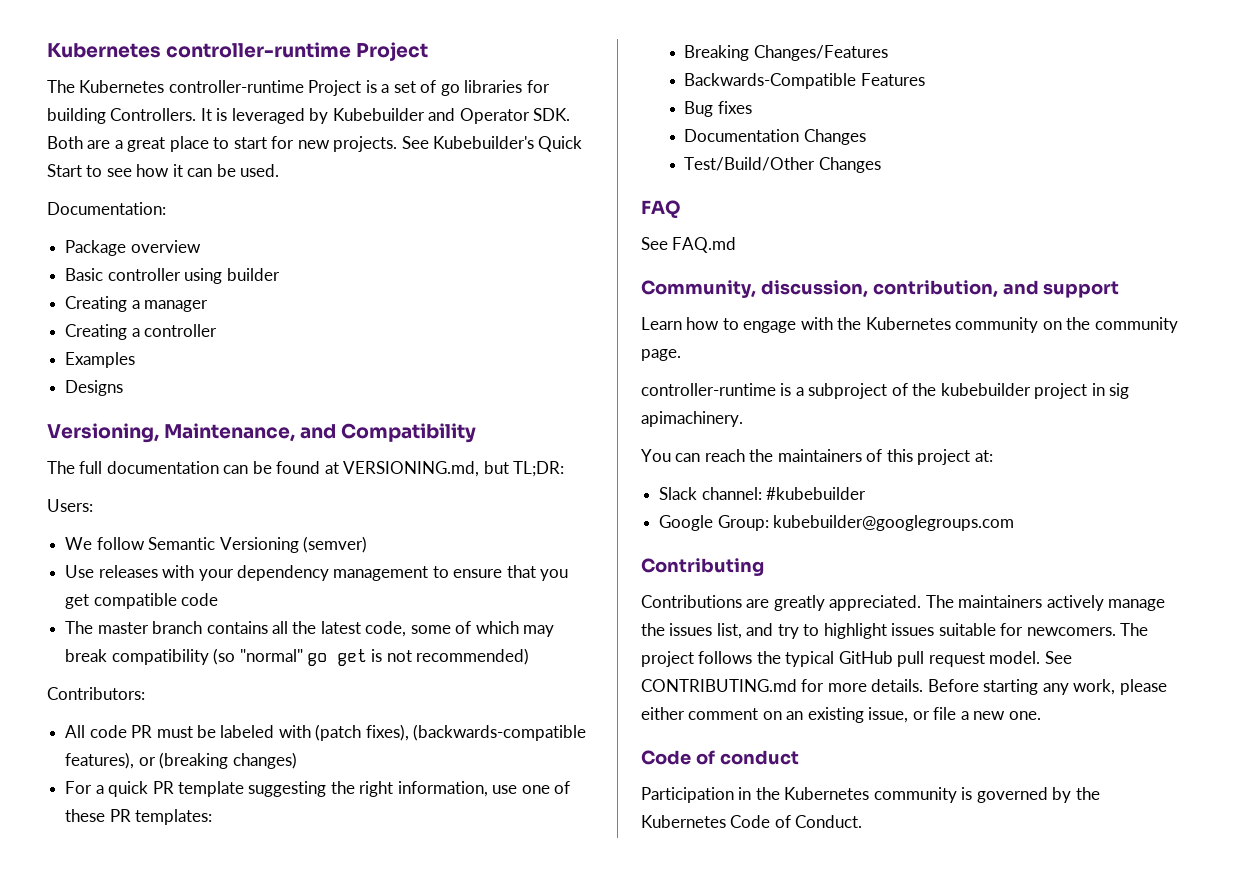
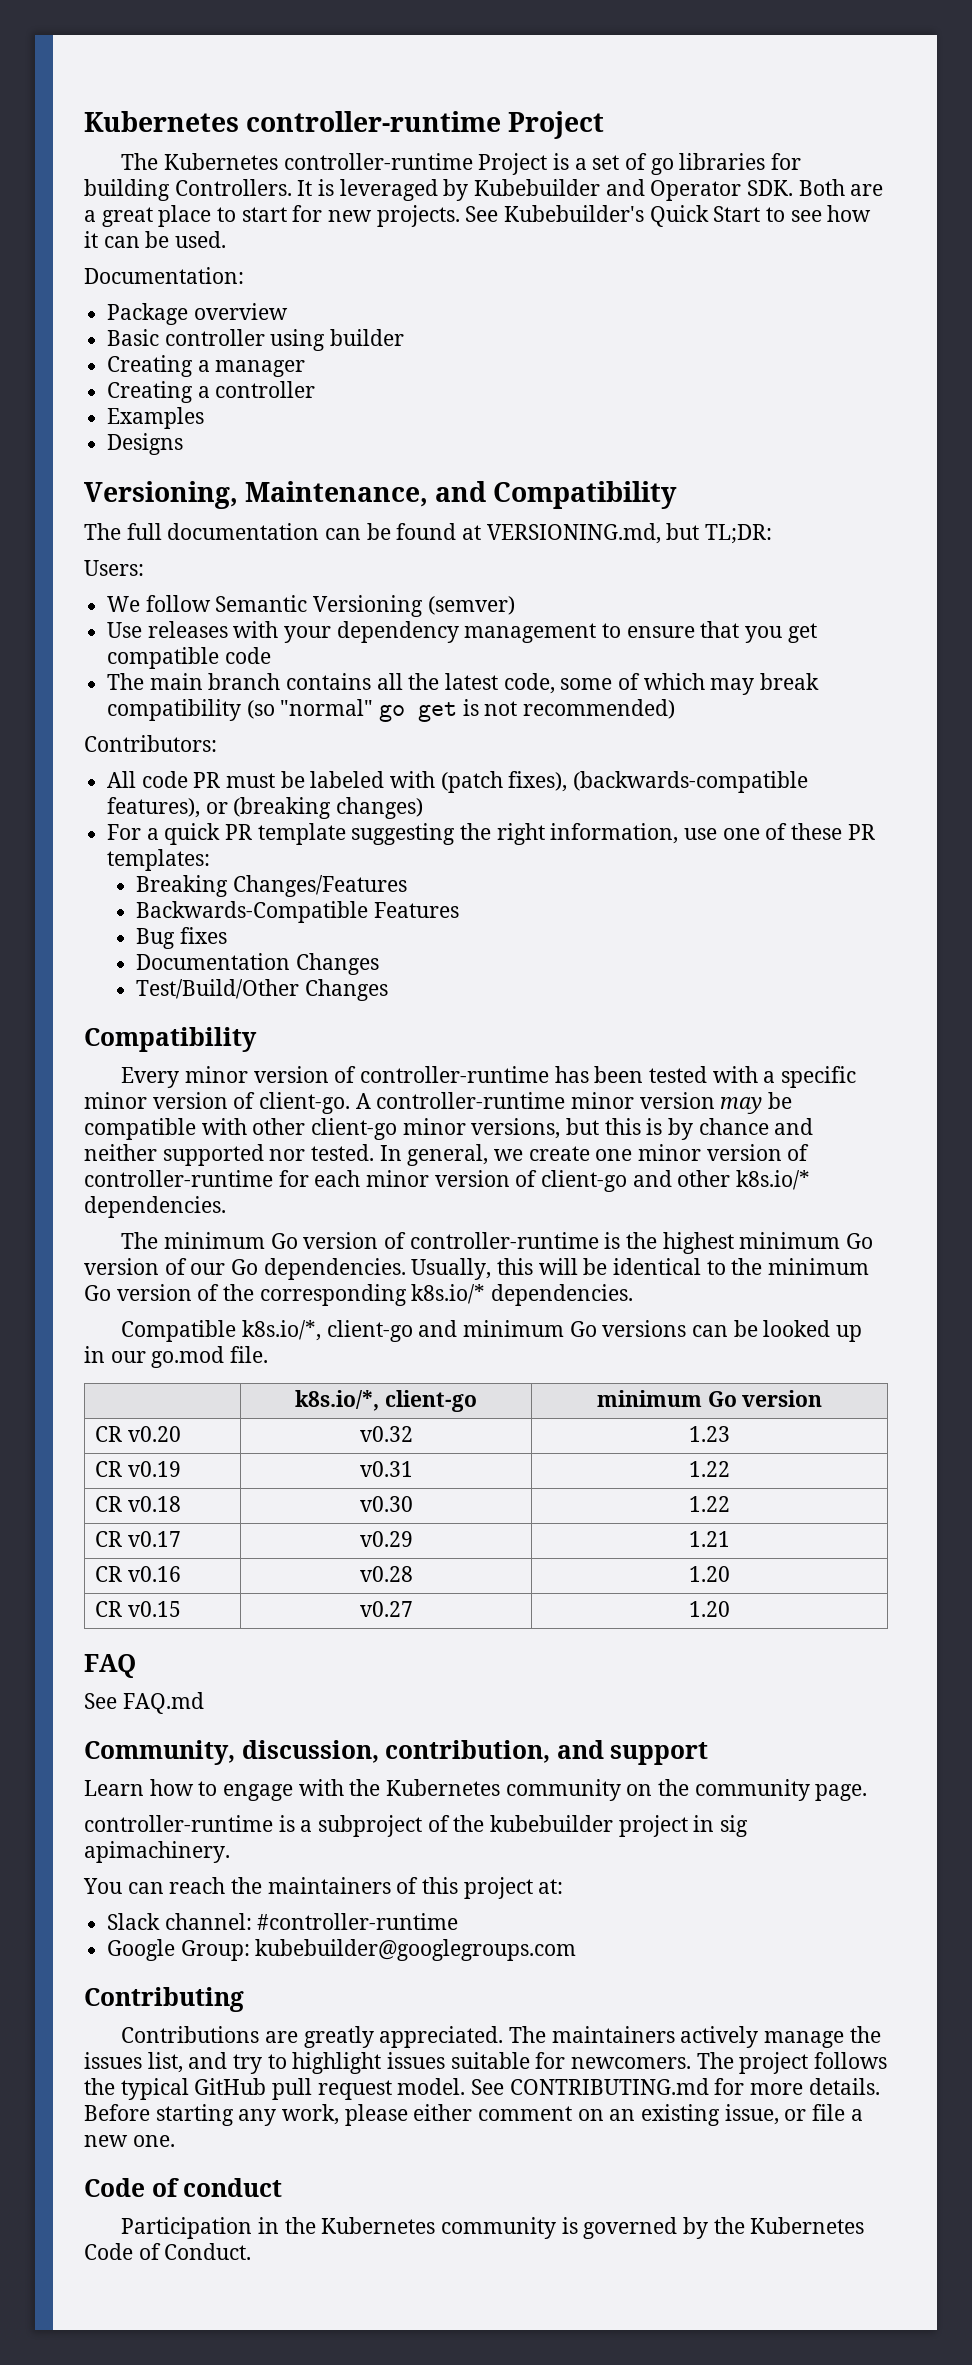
[97,622,149,634] master -> [149,673,203,690] main
(881, 165) none -> [84,1027,257,1052] [121,1066,857,1088] [84,1092,793,1114] [84,1118,814,1140] [84,1144,810,1166] [84,1170,811,1192] [84,1196,226,1218] [121,1232,874,1254] [84,1258,870,1280] [84,1284,634,1306] [121,1320,863,1342] [84,1346,269,1368] [295,1390,477,1412] [596,1390,823,1407] [95,1426,181,1442] [359,1426,413,1442] [689,1426,730,1442] [95,1461,181,1477] [359,1461,413,1477] [689,1461,730,1477] [95,1496,181,1512] [359,1496,413,1512] [689,1496,730,1512] [95,1531,181,1547] [359,1531,413,1547] [689,1531,730,1547] [95,1566,181,1582] [359,1566,413,1582] [689,1566,730,1582] [95,1601,181,1617] [359,1601,413,1617] [689,1601,730,1617] // Compatibility // Every minor version of controller-runtime has been tested with a specific minor version of client-go. A controller-runtime minor version may be compatible with other client-go minor versions, but this is by chance and neither supported nor tested. In general, we create one minor version of controller-runtime for each minor version of client-go and other k8s.io/* dependencies. // The minimum Go version of controller-runtime is the highest minimum Go version of our Go dependencies. Usually, this will be identical to the minimum Go version of the corresponding k8s.io/* dependencies. // Compatible k8s.io/*, client-go and minimum Go versions can be looked up in our go.mod file. // | k8s.io/*, client-go | minimum Go version // CR v0.20 | v0.32 | 1.23 // CR v0.19 | v0.31 | 1.22 // CR v0.18 | v0.30 | 1.22 // CR v0.17 | v0.29 | 1.21 // CR v0.16 | v0.28 | 1.20 // CR v0.15 | v0.27 | 1.20
[766,487,867,500] #kubebuilder -> [257,1913,459,1930] #controller-runtime

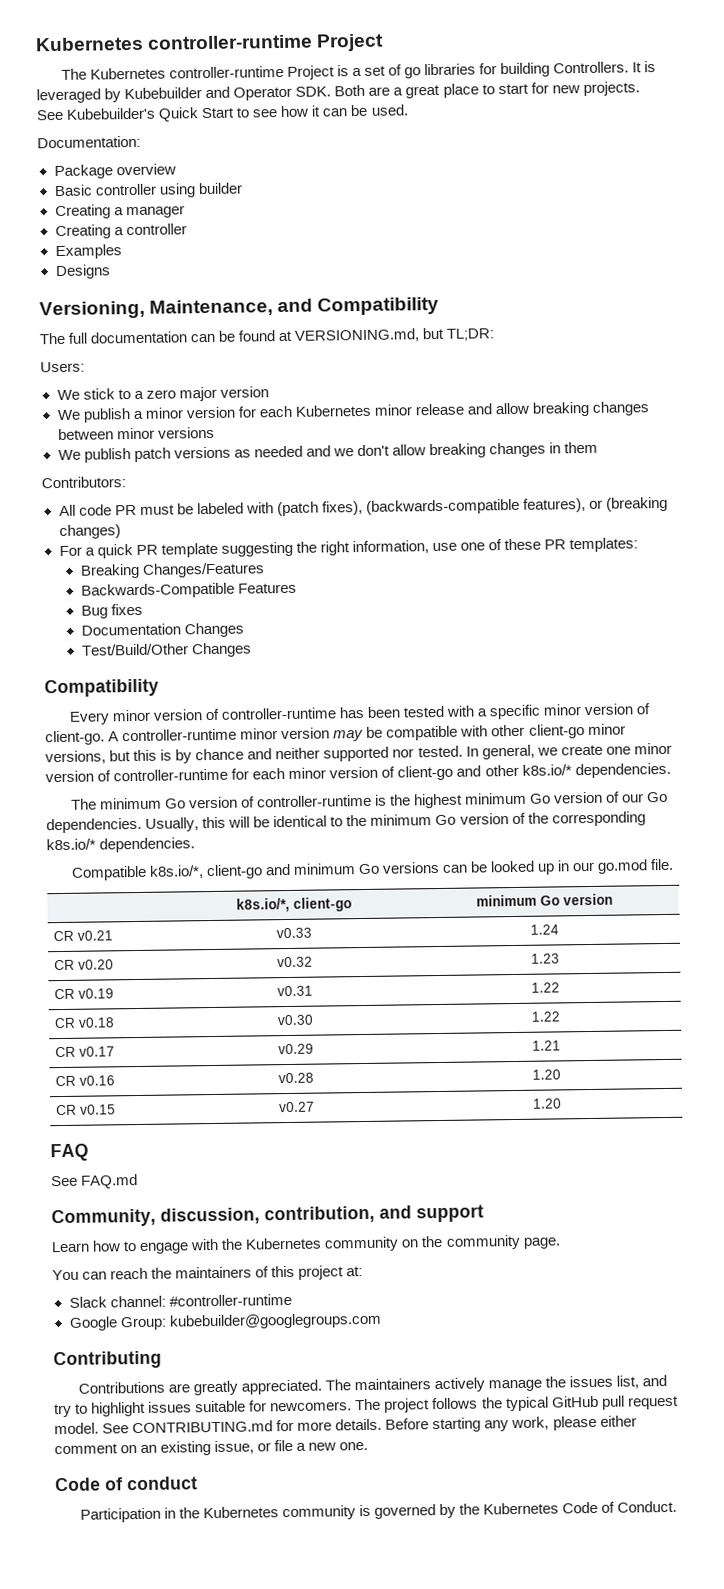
[145,595,515,617] [107,621,817,643] [107,647,271,669] [107,673,820,695] [107,699,676,722] follow Semantic Versioning (semver) // Use releases with your dependency management to ensure that you get compatible code // The main branch contains all the latest code, some of which may break compatibility (so "normal" go get is not recommended) -> [82,386,269,402] [56,401,650,423] [57,426,215,441] [57,441,599,463] stick to a zero major version // We publish a minor version for each Kubernetes minor release and allow breaking changes between minor versions // We publish patch versions as needed and we don't allow breaking changes in them
(823, 1398) none -> [53,930,114,942] [275,927,312,939] [529,924,559,935] // CR v0.21 | v0.33 | 1.24
[84,1815,749,1837] [84,1841,230,1863] // controller-runtime is a subproject of the kubebuilder project in sig apimachinery. -> (561, 1243) none

